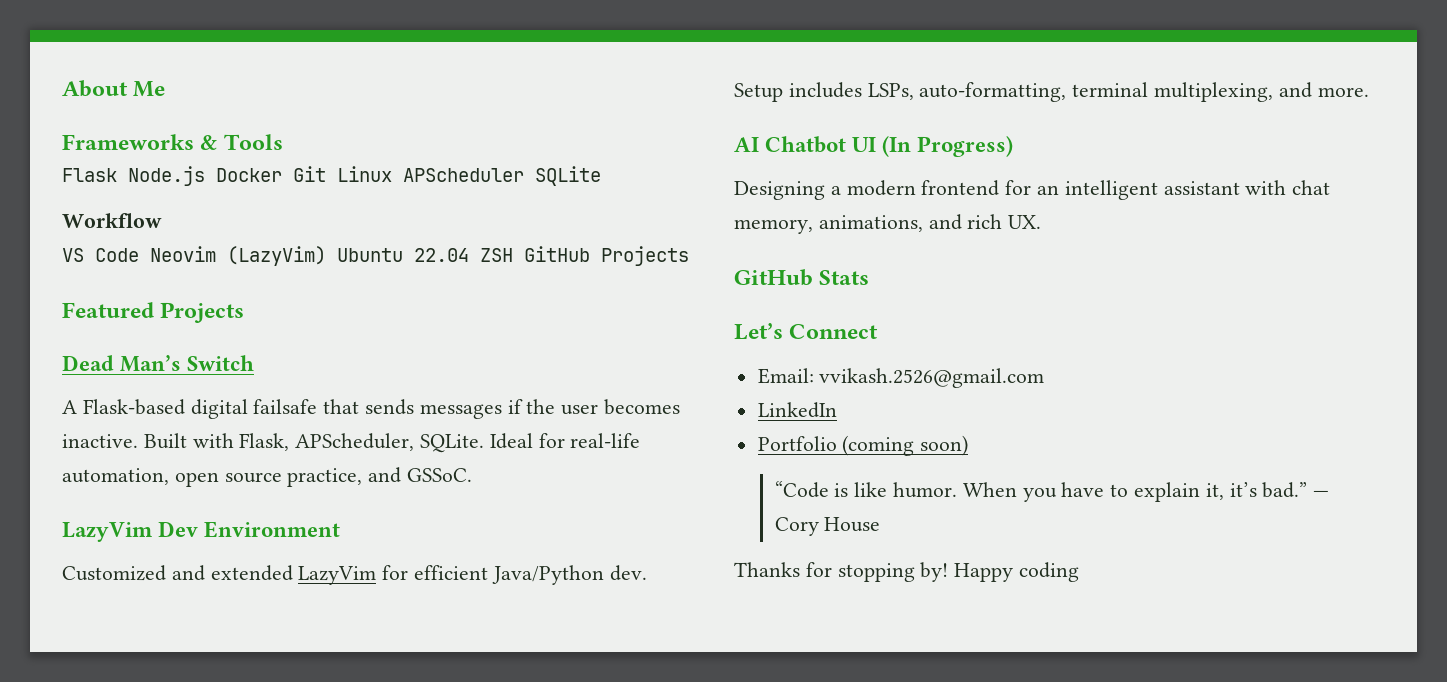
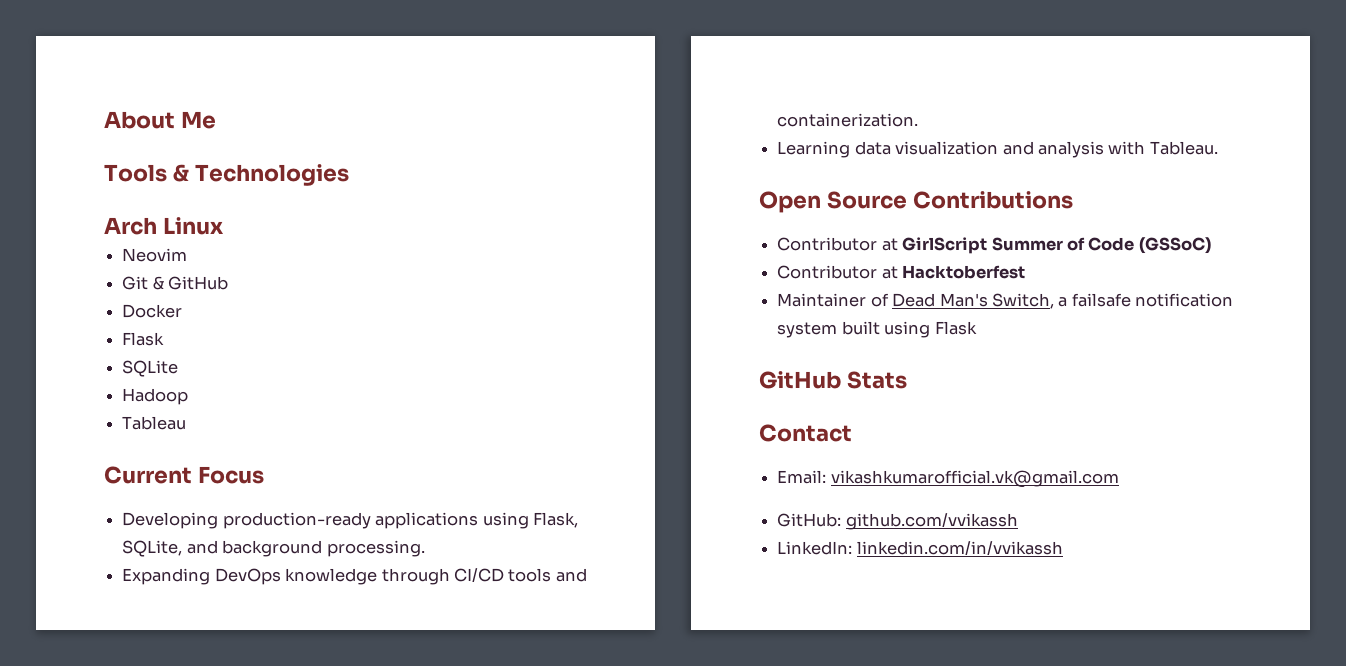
[62,134,283,150] [62,166,601,186] [62,213,162,228] [62,246,689,266] [62,302,245,323] [62,355,255,372] [62,399,681,419] [62,433,641,453] [62,467,473,487] [62,521,341,542] [62,565,647,585] [734,82,1369,102] [734,136,1014,157] [734,180,1331,200] [734,214,1042,234] Frameworks & Tools // Flask Node.js Docker Git Linux APScheduler SQLite // Workflow // VS Code Neovim (LazyVim) Ubuntu 22.04 ZSH GitHub Projects // Featured Projects // Dead Man’s Switch // A Flask-based digital failsafe that sends messages if the user becomes inactive. Built with Flask, APScheduler, SQLite. Ideal for real-life automation, open source practice, and GSSoC. // LazyVim Dev Environment // Customized and extended LazyVim for efficient Java/Python dev. Setup includes LSPs, auto-formatting, terminal multiplexing, and more. // AI Chatbot UI (In Progress) // Designing a modern frontend for an intelligent assistant with chat memory, animations, and rich UX. -> [104,164,349,186] [104,217,224,235] [122,248,188,262] [122,276,229,290] [122,304,183,318] [122,332,165,346] [122,360,179,377] [122,388,189,405] [122,416,187,430] [104,466,264,484] [122,512,578,529] [122,540,425,557] [122,568,587,585] [777,113,919,127] [777,141,1218,158] [759,191,1073,213] [777,237,1211,254] [777,265,1026,279] [777,293,1234,309] [777,321,977,338] Tools & Technologies // Arch Linux // Neovim // Git & GitHub // Docker // Flask // SQLite // Hadoop // Tableau // Current Focus // Developing production-ready applications using Flask, SQLite, and background processing. // Expanding DevOps knowledge through CI/CD tools and containerization. // Learning data visualization and analysis with Tableau. // Open Source Contributions // Contributor at GirlScript Summer of Code (GSSoC) // Contributor at Hacktoberfest // Maintainer of Dead Man's Switch, a failsafe notification system built using Flask
[734,323,879,340] Let’s Connect -> [759,424,852,442] Contact
[819,368,1045,388] [757,402,837,418] [757,435,969,456] [774,481,1330,502] [774,517,881,536] [734,562,1080,582] vvikash.2526@gmail.com // LinkedIn // Portfolio (coming soon) // “Code is like humor. When you have to explain it, it’s bad.” — Cory House // Thanks for stopping by! Happy coding -> [830,470,1119,488] [777,513,1018,530] [777,541,1063,555] vikashkumarofficial.vk@gmail.com // GitHub: github.com/vvikassh // LinkedIn: linkedin.com/in/vvikassh

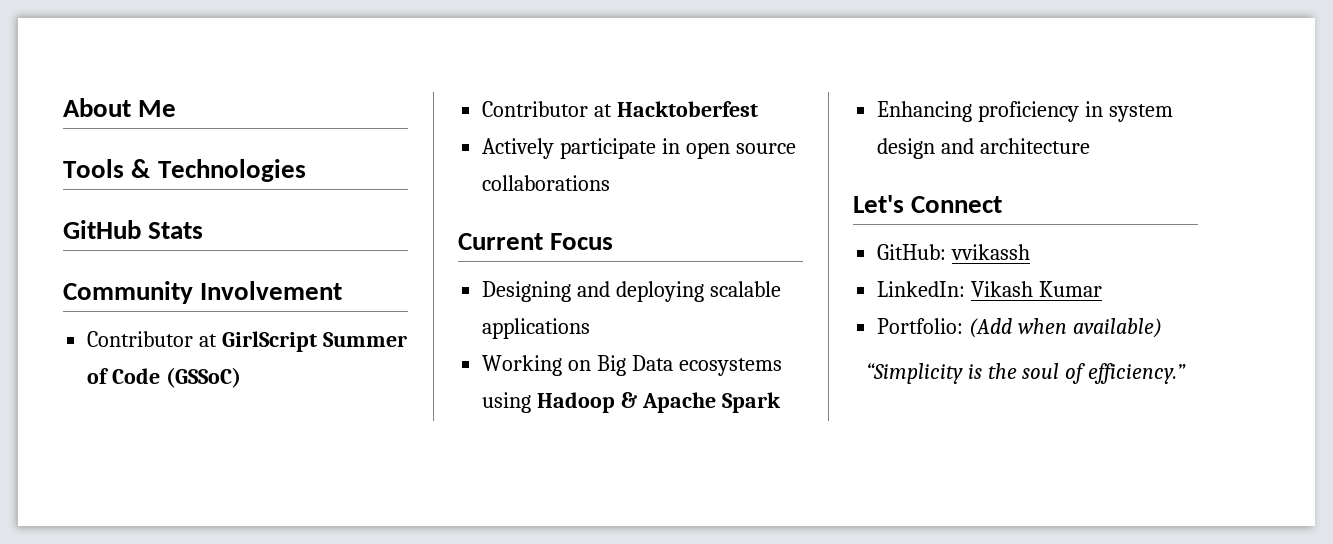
[104,217,224,235] [122,248,188,262] [122,276,229,290] [122,304,183,318] [122,332,165,346] [122,360,179,377] [122,388,189,405] [122,416,187,430] [104,466,264,484] [122,512,578,529] [122,540,425,557] [122,568,587,585] [777,113,919,127] [777,141,1218,158] [759,191,1073,213] Arch Linux // Neovim // Git & GitHub // Docker // Flask // SQLite // Hadoop // Tableau // Current Focus // Developing production-ready applications using Flask, SQLite, and background processing. // Expanding DevOps knowledge through CI/CD tools and containerization. // Learning data visualization and analysis with Tableau. // Open Source Contributions -> [63,220,204,239] [63,281,343,304] GitHub Stats // Community Involvement
[777,293,1234,309] [777,321,977,338] [759,371,907,389] [759,424,852,442] [777,470,1119,488] Maintainer of Dead Man's Switch, a failsafe notification system built using Flask // GitHub Stats // Contact // Email: vikashkumarofficial.vk@gmail.com -> [482,138,796,159] [482,175,611,191] [458,233,614,250] [482,281,782,302] [482,318,591,339] [482,355,782,376] [482,392,781,413] [877,101,1174,122] [877,138,1091,159] [853,195,1003,213] Actively participate in open source collaborations // Current Focus // Designing and deploying scalable applications // Working on Big Data ecosystems using Hadoop & Apache Spark // Enhancing proficiency in system design and architecture // Let's Connect
[845,513,1018,530] github.com/vvikassh -> [951,244,1031,260] vvikassh
[856,541,1063,555] linkedin.com/in/vvikassh -> [971,281,1103,297] [877,318,1163,338] [865,363,1187,384] Vikash Kumar // Portfolio: (Add when available) // “Simplicity is the soul of efficiency.”

